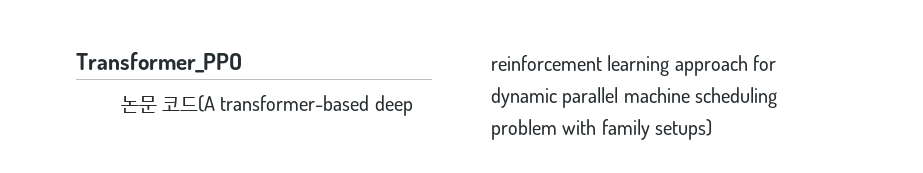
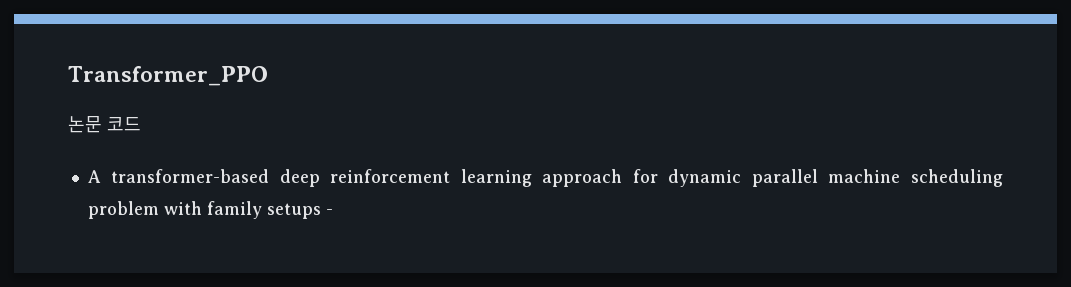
[161,95,215,112] 코드(A -> [107,117,141,131] [87,170,101,183] 코드 // A
[655,119,713,140] setups) -> [266,203,333,219] setups -

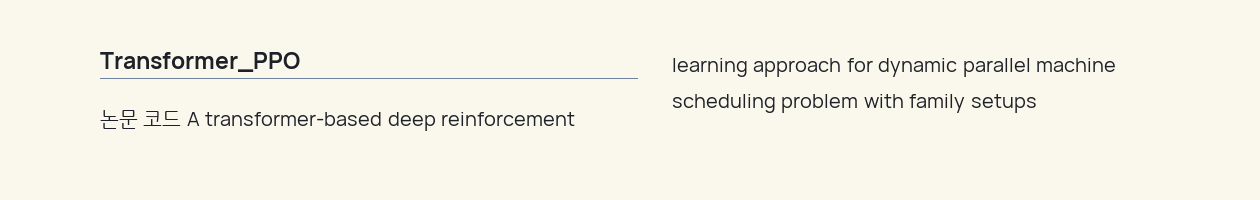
(141, 124) // -> (182, 118) none
[325,209,333,215] - -> (1037, 103) none

